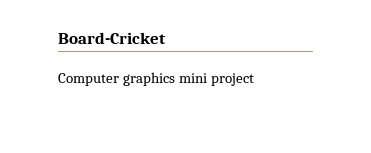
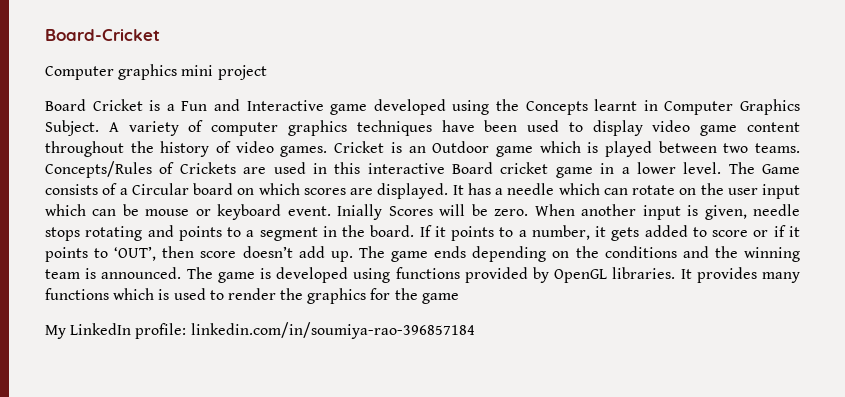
(254, 79) none -> [45,99,801,115] [45,120,801,136] [45,141,800,157] [45,161,800,178] [45,183,800,199] [45,204,801,220] [45,225,800,241] [45,246,801,262] [45,267,800,283] [45,288,459,304] [45,322,475,339] // Board Cricket is a Fun and Interactive game developed using the Concepts learnt in Computer Graphics Subject. A variety of computer graphics techniques have been used to display video game content throughout the history of video games. Cricket is an Outdoor game which is played between two teams. Concepts/Rules of Crickets are used in this interactive Board cricket game in a lower level. The Game consists of a Circular board on which scores are displayed. It has a needle which can rotate on the user input which can be mouse or keyboard event. Inially Scores will be zero. When another input is given, needle stops rotating and points to a segment in the board. If it points to a number, it gets added to score or if it points to ‘OUT’, then score doesn’t add up. The game ends depending on the conditions and the winning team is announced. The game is developed using functions provided by OpenGL libraries. It provides many functions which is used to render the graphics for the game // My LinkedIn profile: linkedin.com/in/soumiya-rao-396857184

